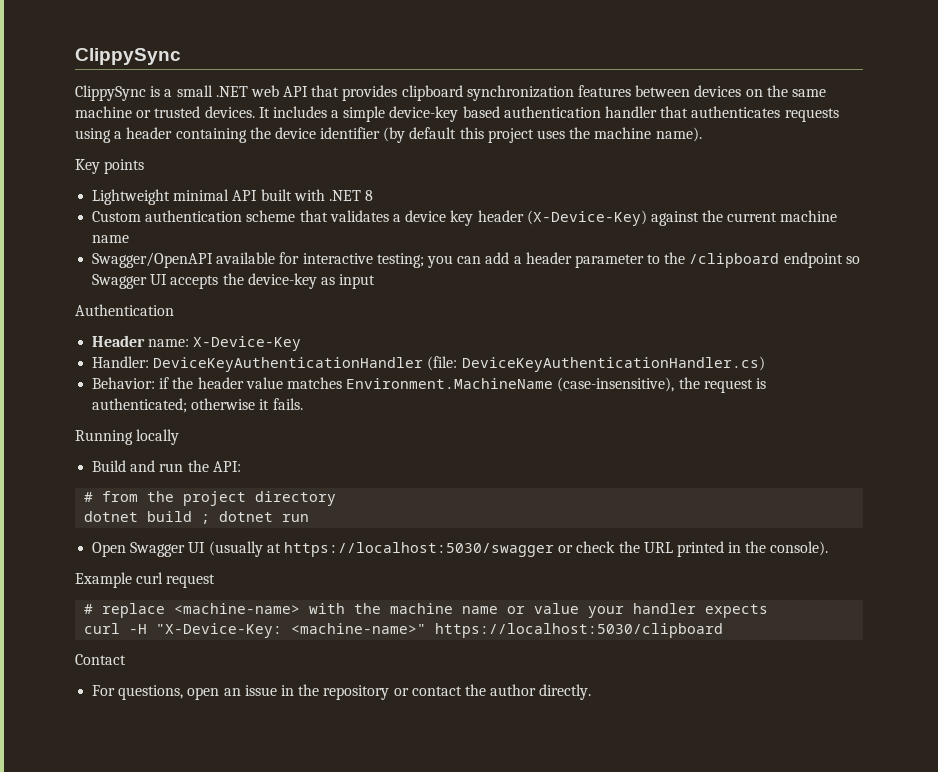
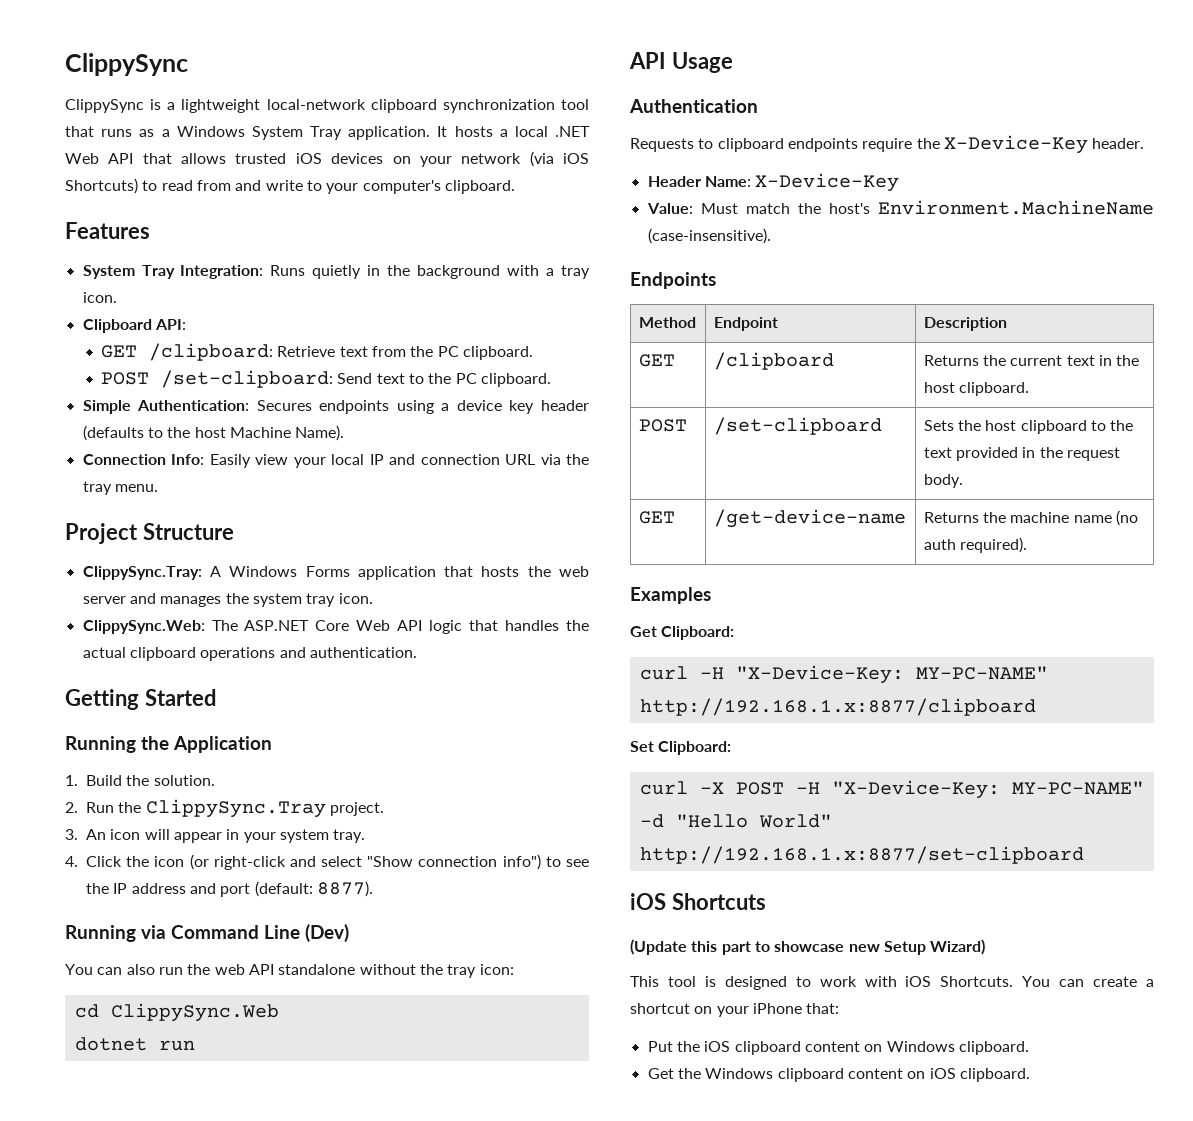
[176,85,826,101] [75,106,839,122] [75,127,702,143] [75,159,145,174] [92,189,374,205] [92,210,838,226] [92,235,130,243] [92,252,860,268] [92,273,376,289] [75,304,174,316] small .NET web API that provides clipboard synchronization features between devices on the same machine or trusted devices. It includes a simple device-key based authentication handler that authenticates requests using a header containing the device identifier (by default this project uses the machine name). // Key points // Lightweight minimal API built with .NET 8 // Custom authentication scheme that validates a device key header (X-Device-Key) against the current machine name // Swagger/OpenAPI available for interactive testing; you can add a header parameter to the /clipboard endpoint so Swagger UI accepts the device-key as input // Authentication -> [181,99,589,113] [65,126,591,140] [65,151,590,167] [65,178,515,194] [65,222,150,239] [82,265,590,279] [82,292,117,303] [82,319,186,333] [100,343,533,361] [100,370,551,388] [82,400,589,414] [82,425,345,441] [82,454,589,468] [82,481,158,495] [65,523,234,544] [82,566,589,580] [82,593,373,607] [82,620,589,634] [82,647,417,661] [65,689,216,710] [65,736,272,753] [65,775,215,786] [65,799,384,818] [65,829,366,843] [65,854,589,870] [86,881,373,897] [65,924,349,942] [65,964,514,978] [74,1003,279,1022] [74,1037,195,1051] [629,52,733,73] [629,99,758,113] [630,135,1145,154] lightweight local-network clipboard synchronization tool that runs as a Windows System Tray application. It hosts a local .NET Web API that allows trusted iOS devices on your network (via iOS Shortcuts) to read from and write to your computer's clipboard. // Features // System Tray Integration: Runs quietly in the background with a tray icon. // Clipboard API: // GET /clipboard: Retrieve text from the PC clipboard. // POST /set-clipboard: Send text to the PC clipboard. // Simple Authentication: Secures endpoints using a device key header (defaults to the host Machine Name). // Connection Info: Easily view your local IP and connection URL via the tray menu. // Project Structure // ClippySync.Tray: A Windows Forms application that hosts the web server and manages the system tray icon. // ClippySync.Web: The ASP.NET Core Web API logic that handles the actual clipboard operations and authentication. // Getting Started // Running the Application // 1. Build the solution. // 2. Run the ClippySync.Tray project. // 3. An icon will appear in your system tray. // 4. Click the icon (or right-click and select "Show connection info") to see the IP address and port (default: 8877). // Running via Command Line (Dev) // You can also run the web API standalone without the tray icon: // cd ClippySync.Web // dotnet run // API Usage // Authentication // Requests to clipboard endpoints require the X-Device-Key header.
[148,339,190,347] name: -> [704,176,751,187] Name:
[92,356,765,372] [92,377,766,393] [92,398,303,413] [75,429,180,445] [92,460,241,472] [84,491,337,506] [84,511,310,524] [92,541,829,557] [75,572,216,588] [84,603,769,618] [84,623,724,638] [75,654,126,665] [92,684,592,700] Handler: DeviceKeyAuthenticationHandler (file: DeviceKeyAuthenticationHandler.cs) // Behavior: if the header value matches Environment.MachineName (case-insensitive), the request is authenticated; otherwise it fails. // Running locally // Build and run the API: // # from the project directory // dotnet build ; dotnet run // Open Swagger UI (usually at https://localhost:5030/swagger or check the URL printed in the console). // Example curl request // # replace <machine-name> with the machine name or value your handler expects // curl -H "X-Device-Key: <machine-name>" https://localhost:5030/clipboard // Contact // For questions, open an issue in the repository or contact the author directly. -> [646,200,1154,215] [647,228,771,244] [630,272,716,289] [638,317,696,328] [713,317,778,331] [923,317,1007,331] [638,354,675,367] [713,352,834,370] [923,355,1140,366] [923,382,1029,396] [638,419,687,432] [713,417,882,435] [923,420,1134,434] [923,447,1120,461] [923,474,963,488] [638,511,675,524] [713,509,906,528] [923,510,1138,526] [923,537,1027,553] [630,587,711,604] [630,626,735,640] [639,665,1048,684] [639,698,1036,716] [630,741,732,755] [639,780,1144,799] [639,814,832,828] [639,846,1084,864] [630,893,766,910] [630,939,986,955] [630,976,1154,990] [630,1003,840,1017] [647,1041,1029,1055] [647,1068,1030,1082] Value: Must match the host's Environment.MachineName (case-insensitive). // Endpoints // Method | Endpoint | Description // GET | /clipboard | Returns the current text in the host clipboard. // POST | /set-clipboard | Sets the host clipboard to the text provided in the request body. // GET | /get-device-name | Returns the machine name (no auth required). // Examples // Get Clipboard: // curl -H "X-Device-Key: MY-PC-NAME" http://192.168.1.x:8877/clipboard // Set Clipboard: // curl -X POST -H "X-Device-Key: MY-PC-NAME" -d "Hello World" http://192.168.1.x:8877/set-clipboard // iOS Shortcuts // (Update this part to showcase new Setup Wizard) // This tool is designed to work with iOS Shortcuts. You can create a shortcut on your iPhone that: // Put the iOS clipboard content on Windows clipboard. // Get the Windows clipboard content on iOS clipboard.

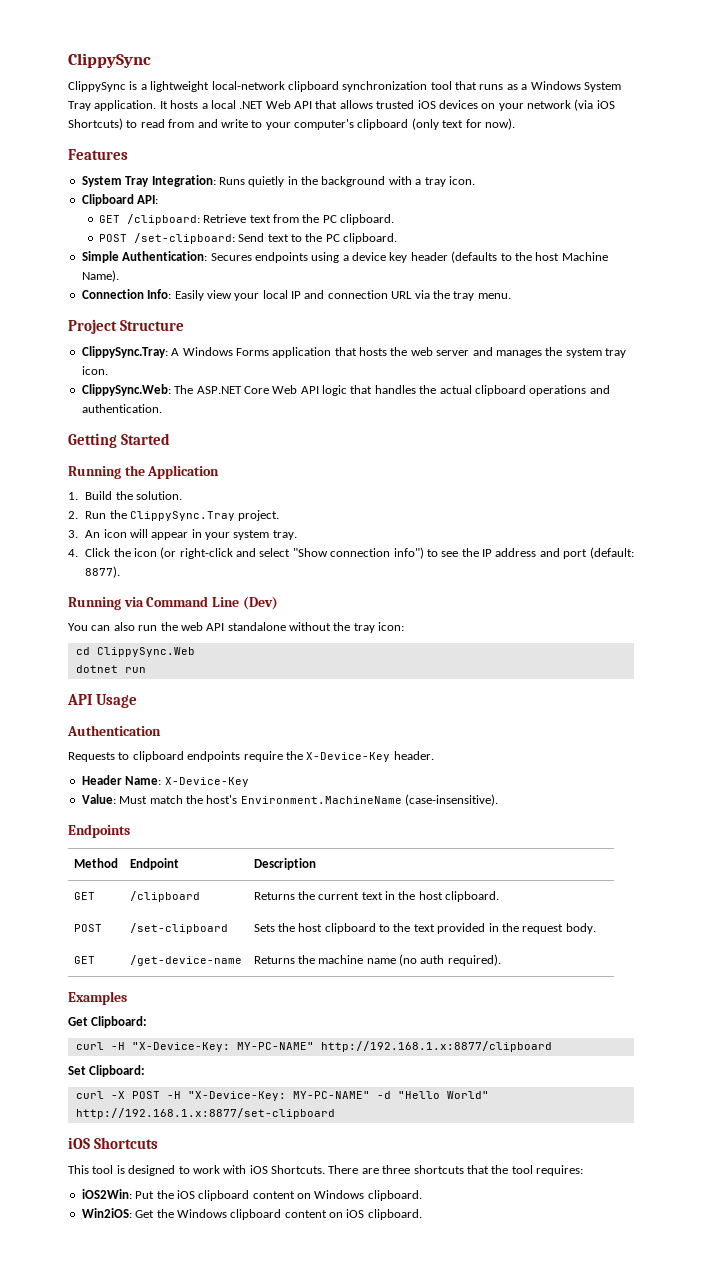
[444,180,515,194] clipboard. -> [357,118,515,130] clipboard (only text for now).
[630,939,986,955] // (Update this part to showcase new Setup Wizard) -> (159, 1143) none
[1022,976,1154,987] [630,1003,840,1017] You can create a shortcut on your iPhone that: // -> [328,1165,583,1176] [81,1189,132,1199] There are three shortcuts that the tool requires: // iOS2Win:
(1029, 1048) none -> [81,1208,132,1218] Win2iOS:

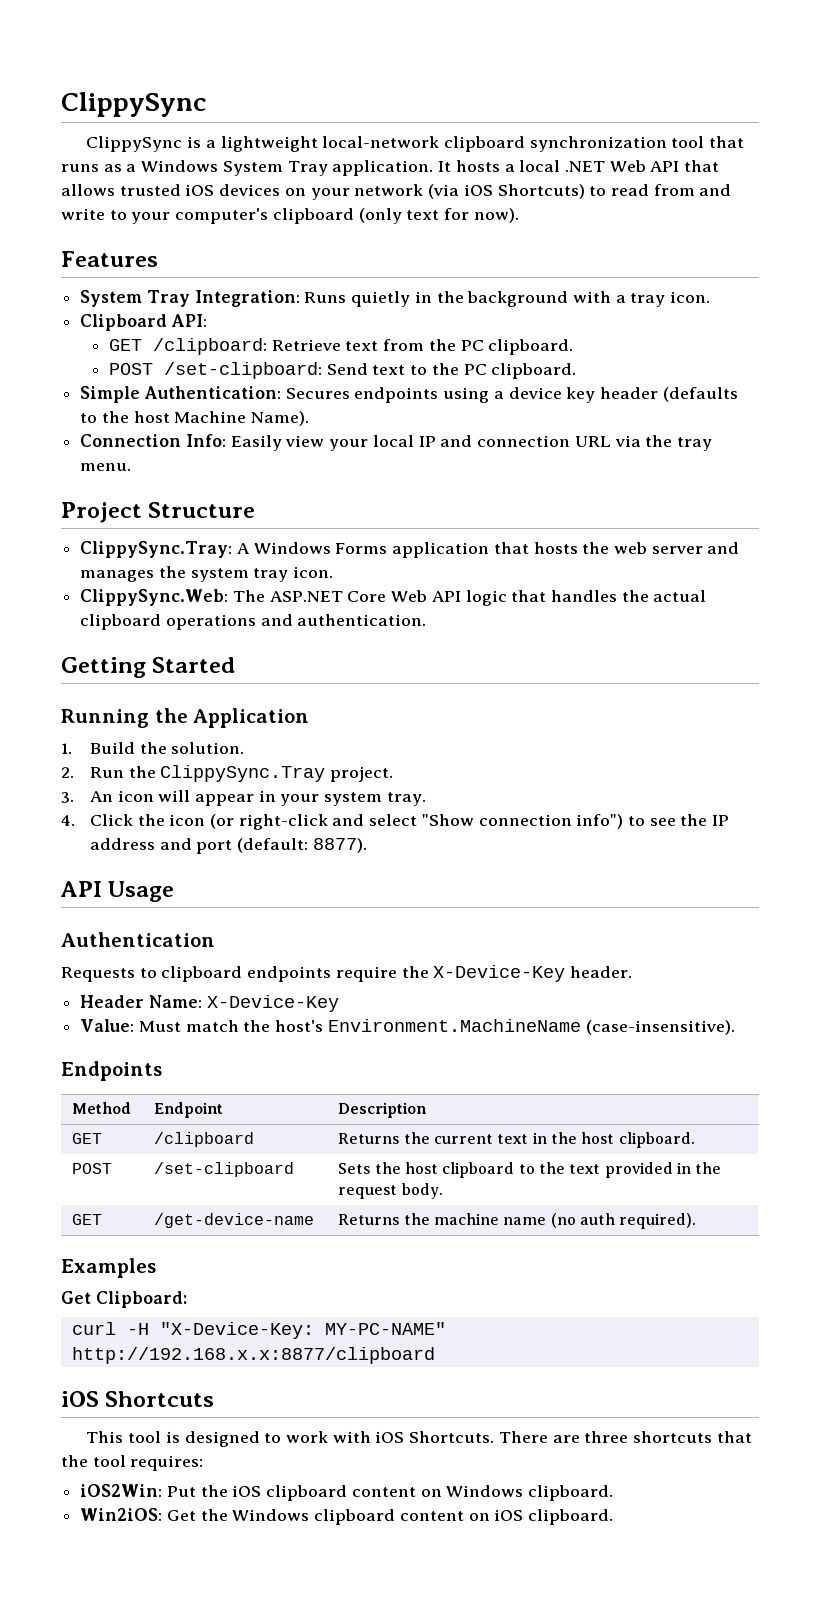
[68,596,278,610] [68,622,405,633] [75,647,195,657] [75,665,146,673] // Running via Command Line (Dev) // You can also run the web API standalone without the tray icon: // cd ClippySync.Web // dotnet run -> (367, 845) none
[320,1041,552,1052] [68,1065,146,1077] [75,1091,489,1101] [75,1108,335,1119] http://192.168.1.x:8877/clipboard // Set Clipboard: // curl -X POST -H "X-Device-Key: MY-PC-NAME" -d "Hello World" http://192.168.1.x:8877/set-clipboard -> [71,1347,435,1364] http://192.168.x.x:8877/clipboard

